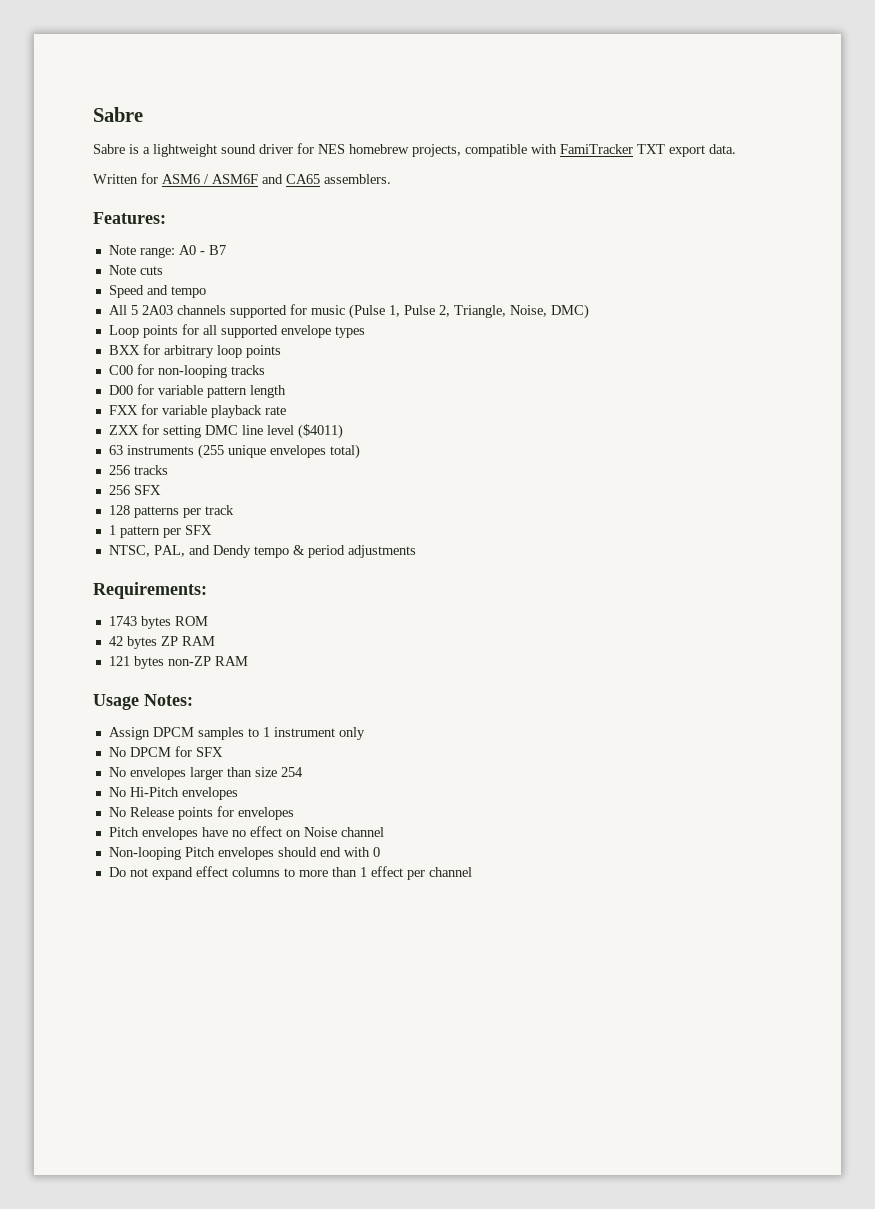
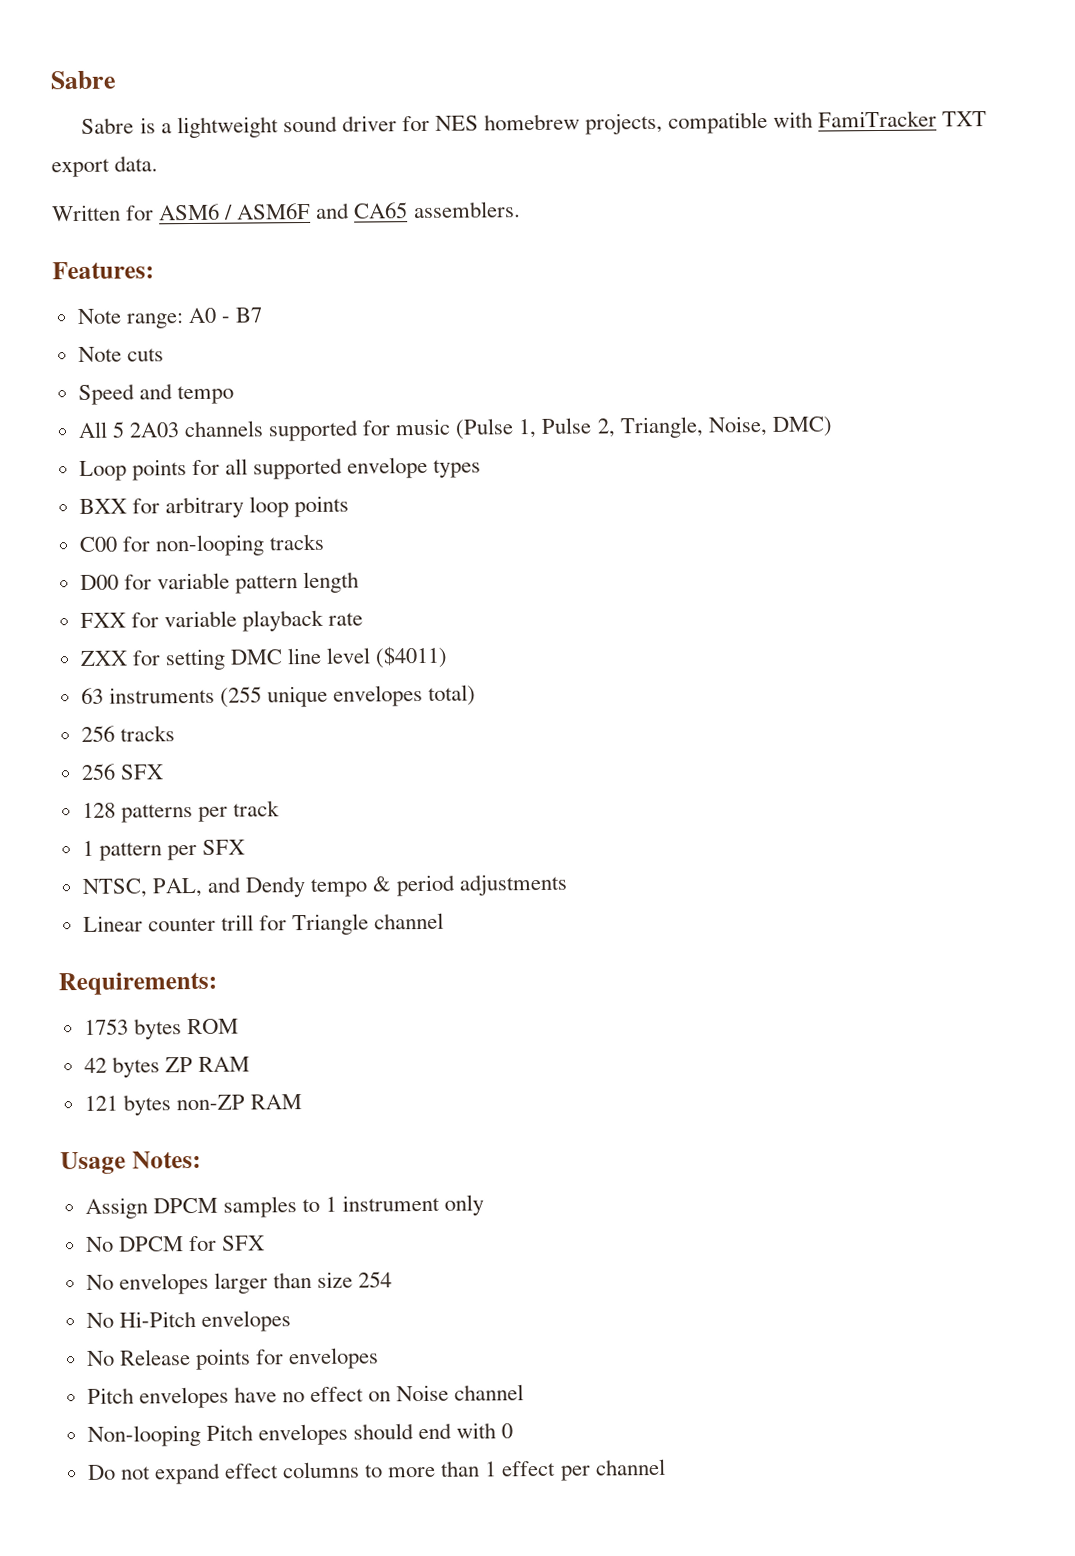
(416, 551) none -> [82,912,445,936] // Linear counter trill for Triangle channel
[108,616,137,626] 1743 -> [83,1018,129,1035] 1753

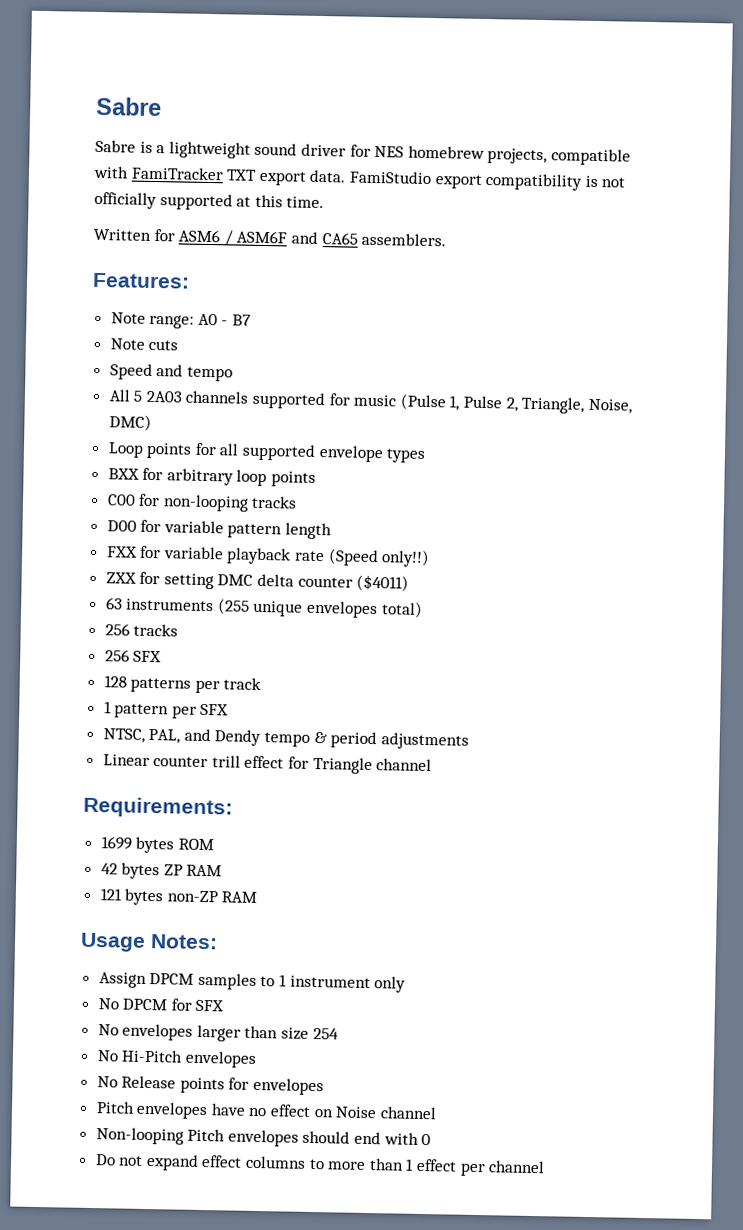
(159, 163) none -> [348,170,626,191] [94,191,325,211] FamiStudio export compatibility is not officially supported at this time.
(364, 619) none -> [327,548,431,568] (Speed only!!)
[287,647,371,665] line level -> [257,573,353,588] delta counter
(254, 922) none -> [244,755,285,769] effect
[83,1018,129,1035] 1753 -> [100,836,132,850] 1699

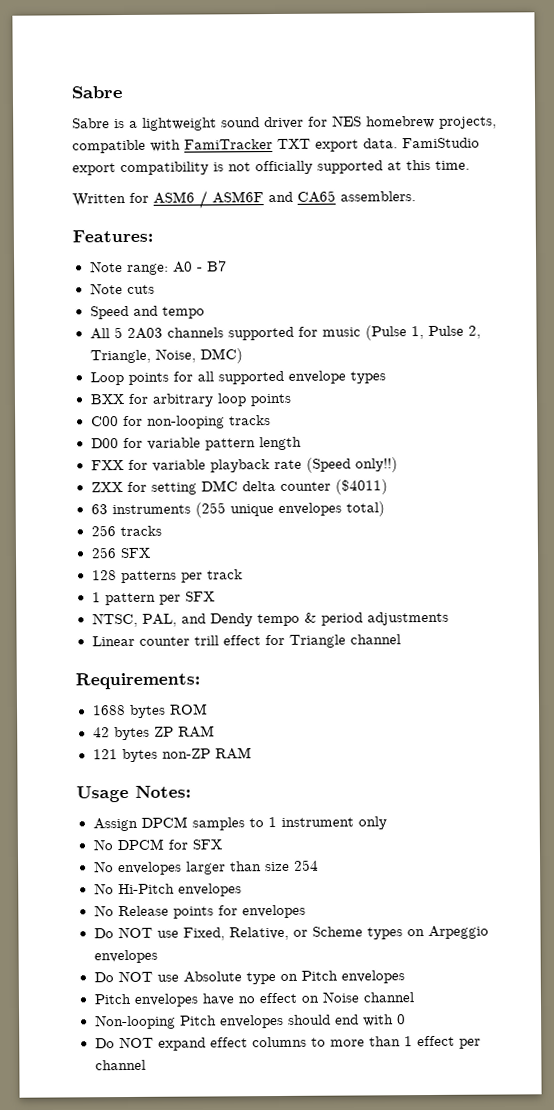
[100,836,132,850] 1699 -> [91,705,126,716] 1688
(325, 1086) none -> [93,925,489,941] [93,949,158,964] [93,970,405,985] // Do NOT use Fixed, Relative, or Scheme types on Arpeggio envelopes // Do NOT use Absolute type on Pitch envelopes
[118,1155,144,1166] not -> [118,1036,154,1049] NOT

